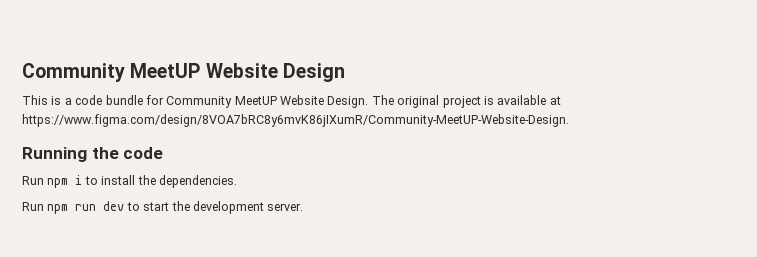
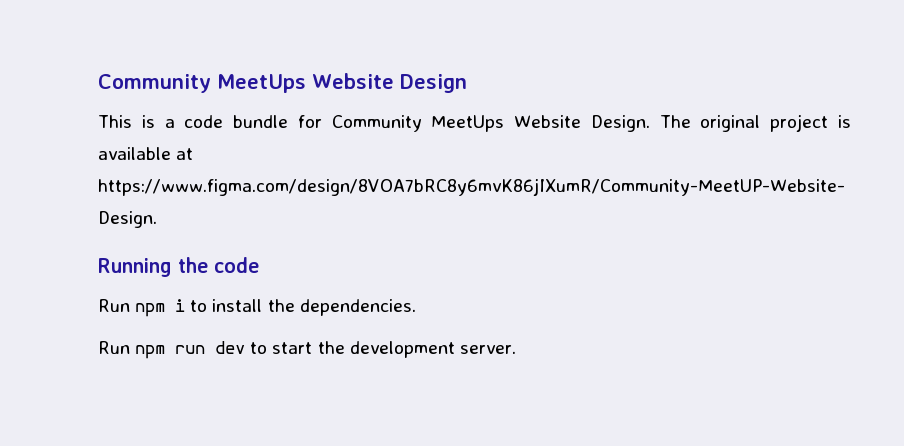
[22,63,201,82] Community MeetUP -> [98,74,306,93] Community MeetUps
[234,96,277,105] MeetUP -> [431,115,505,132] MeetUps

